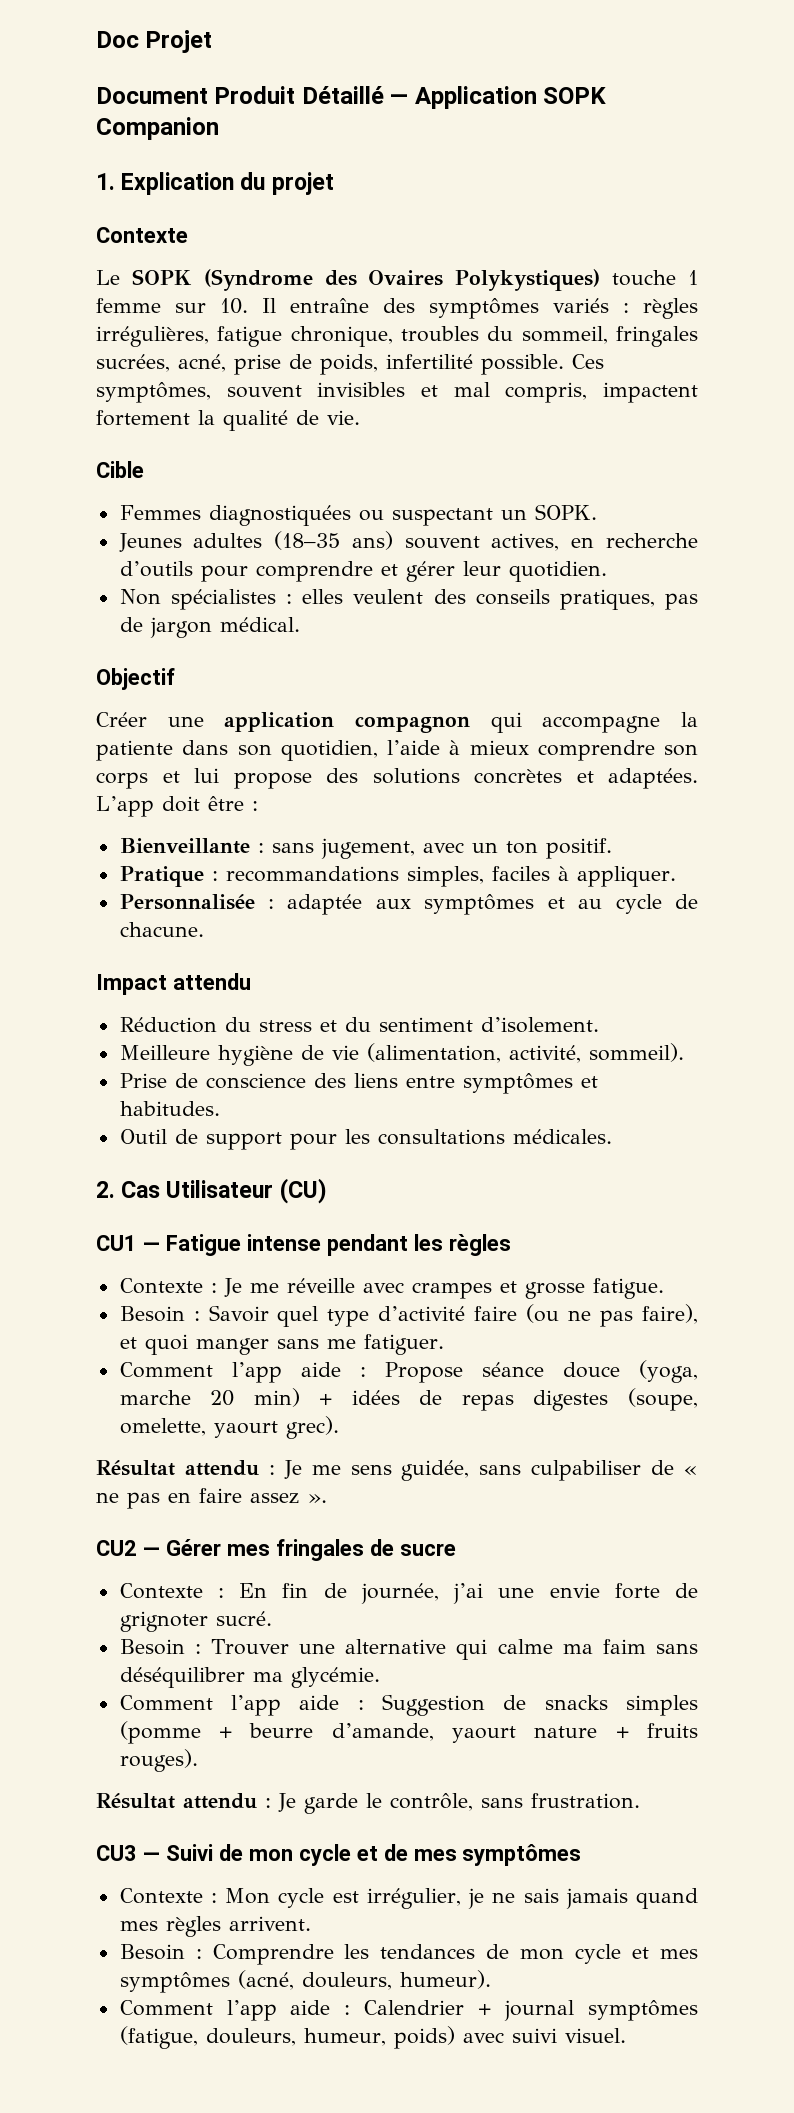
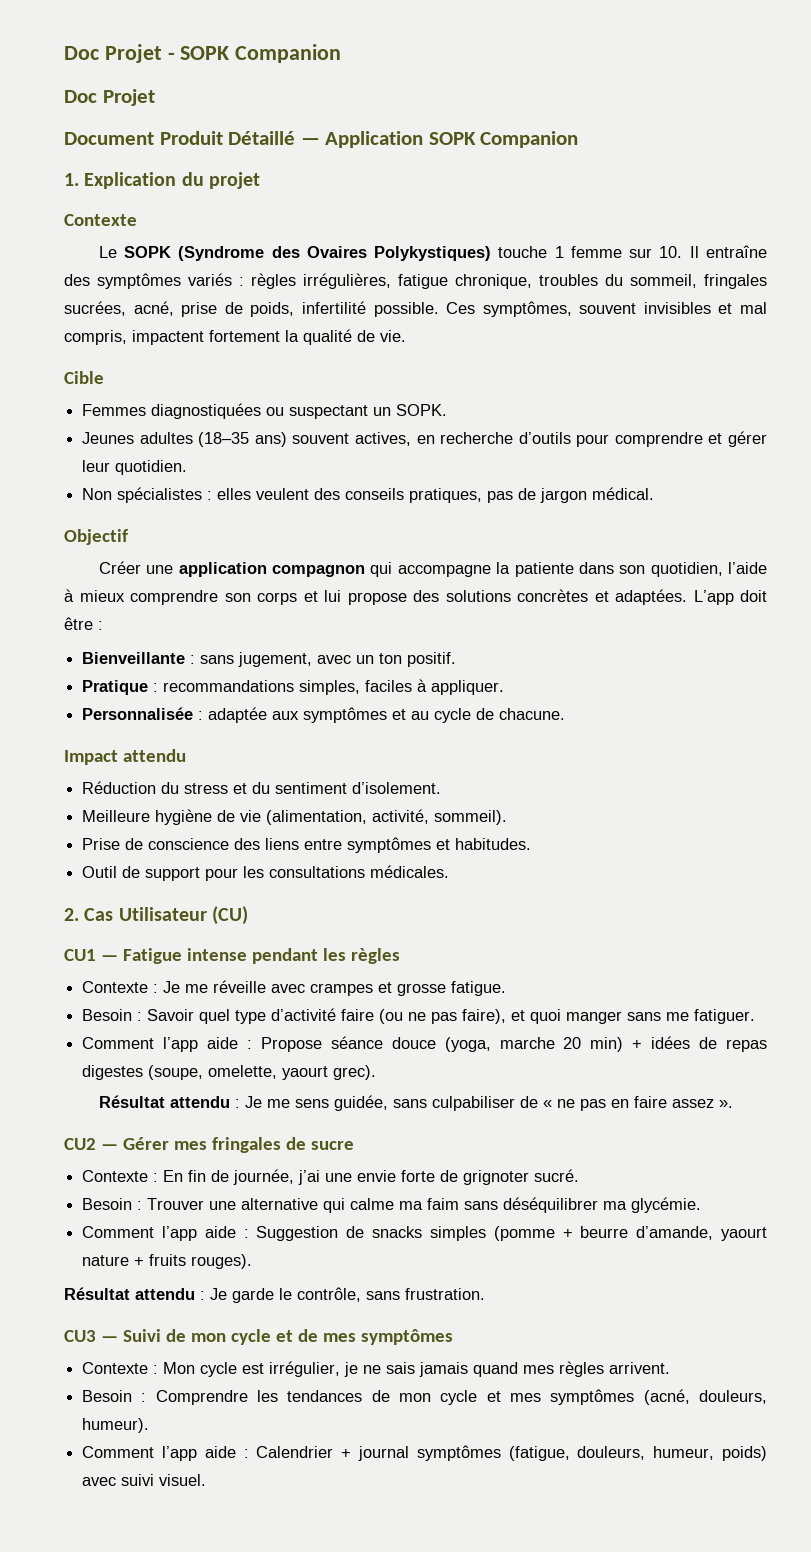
[96,30,213,53] Doc Projet -> [64,44,342,63] [64,89,155,106] Doc Projet - SOPK Companion // Doc Projet

